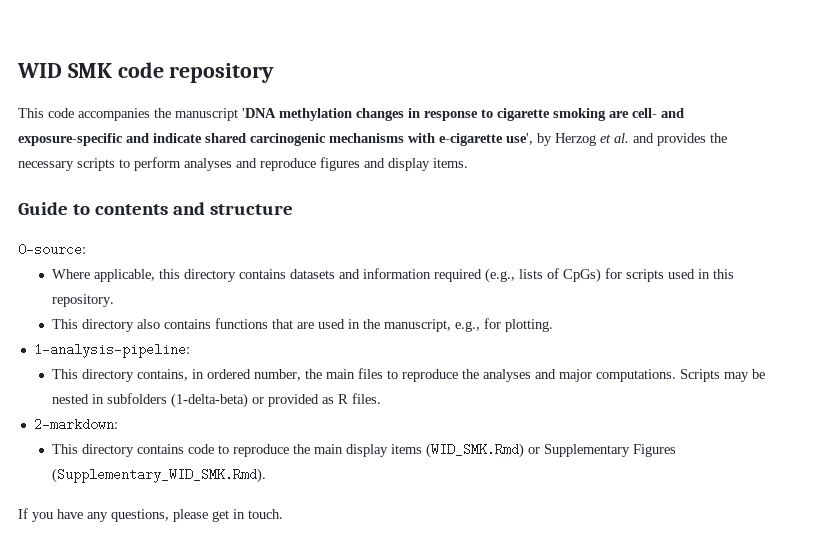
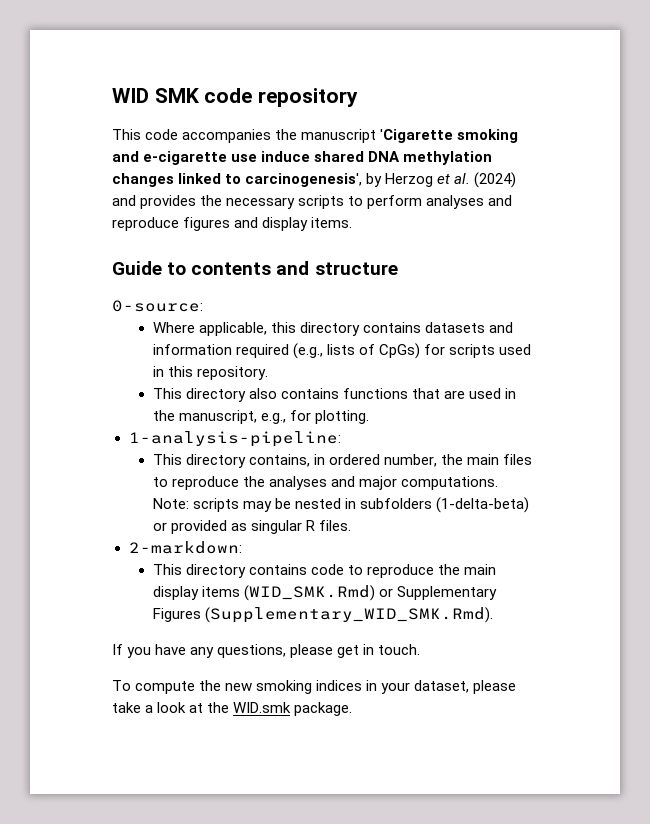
[242,108,684,121] [18,133,533,146] 'DNA methylation changes in response to cigarette smoking are cell- and exposure-specific and indicate shared carcinogenic mechanisms with e-cigarette use', -> [380,129,519,143] [112,151,493,165] [112,173,363,187] 'Cigarette smoking and e-cigarette use induce shared DNA methylation changes linked to carcinogenesis',
(629, 138) none -> [474,172,517,188] (2024)
[679,369,720,382] Scripts -> [152,498,240,512] Note: scripts
(334, 400) none -> [251,520,303,534] singular
(283, 514) none -> [112,680,517,694] [112,702,353,716] // To compute the new smoking indices in your dataset, please take a look at the WID.smk package.

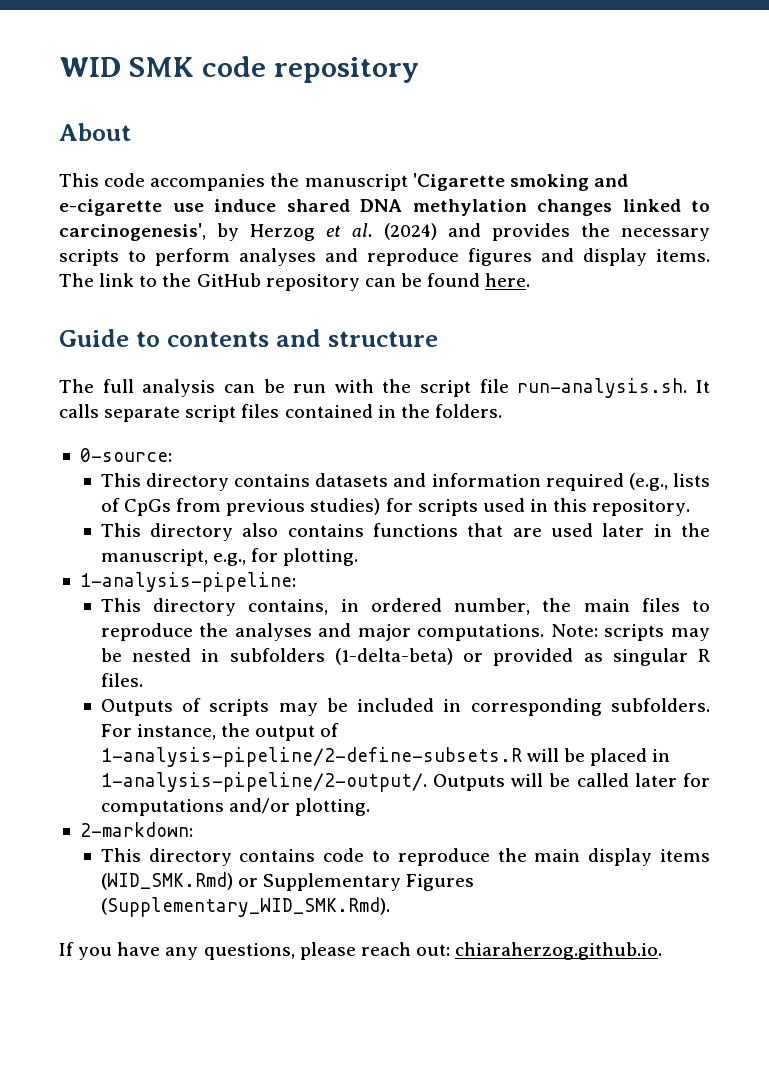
(359, 97) none -> [59,123,131,141] // About
(353, 222) none -> [59,273,531,291] The link to the GitHub repository can be found here.
[112,300,203,312] [152,322,297,336] 0-source: // Where applicable, this -> [59,378,710,398] [59,404,502,422] [79,448,172,462] [100,473,141,487] The full analysis can be run with the script file run-analysis.sh. It calls separate script files contained in the folders. // 0-source: // This
[379,343,421,359] CpGs) -> [123,498,381,516] CpGs from previous studies)
(502, 393) none -> [602,523,645,537] later
(352, 525) none -> [100,698,710,716] [100,723,340,741] [100,747,671,767] [100,772,711,792] [100,798,371,816] // Outputs of scripts may be included in corresponding subfolders. For instance, the output of 1-analysis-pipeline/2-define-subsets.R will be placed in 1-analysis-pipeline/2-output/. Outputs will be called later for computations and/or plotting.
[337,644,421,658] [112,680,517,694] [112,702,353,716] get in touch. // To compute the new smoking indices in your dataset, please take a look at the WID.smk package. -> [360,942,663,960] reach out: chiaraherzog.github.io.

